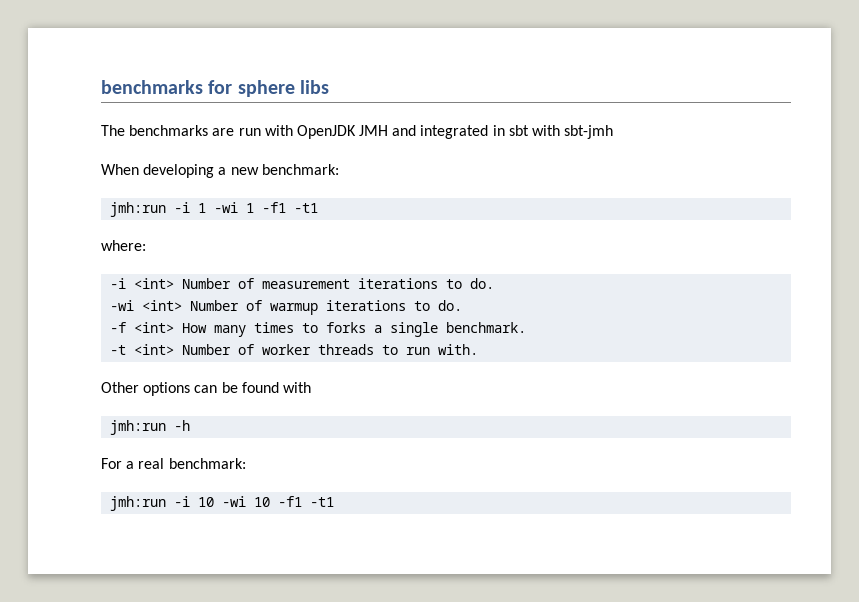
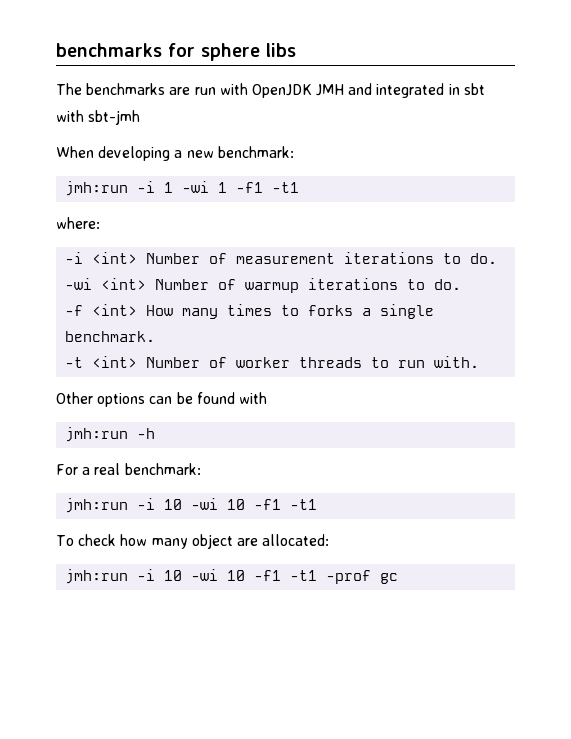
(335, 502) none -> [56,534,330,549] [65,569,399,584] // To check how many object are allocated: // jmh:run -i 10 -wi 10 -f1 -t1 -prof gc

